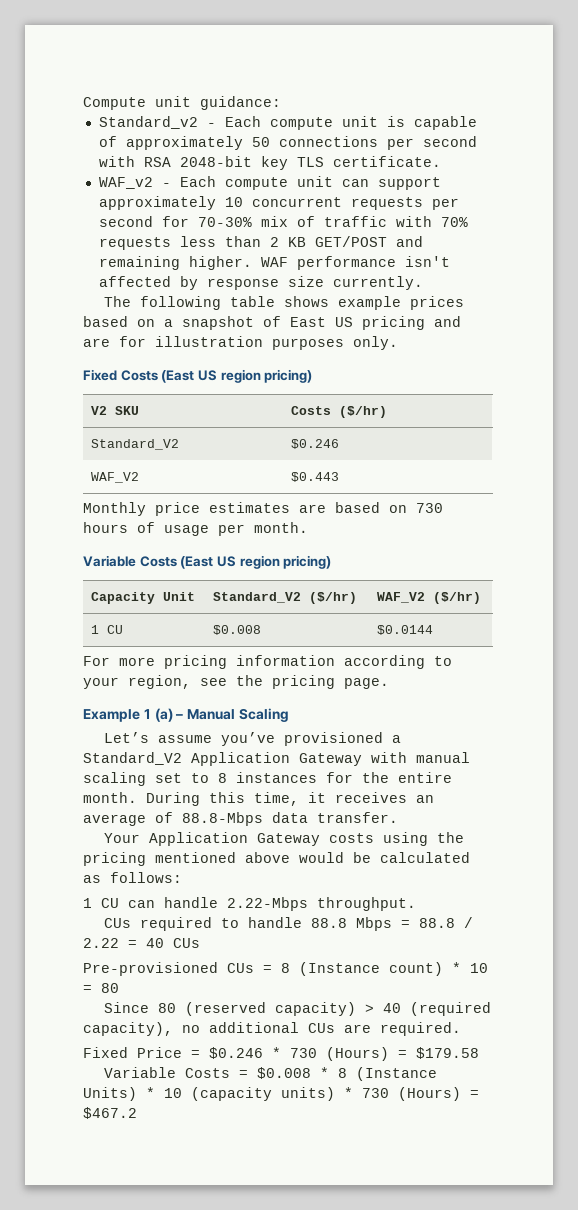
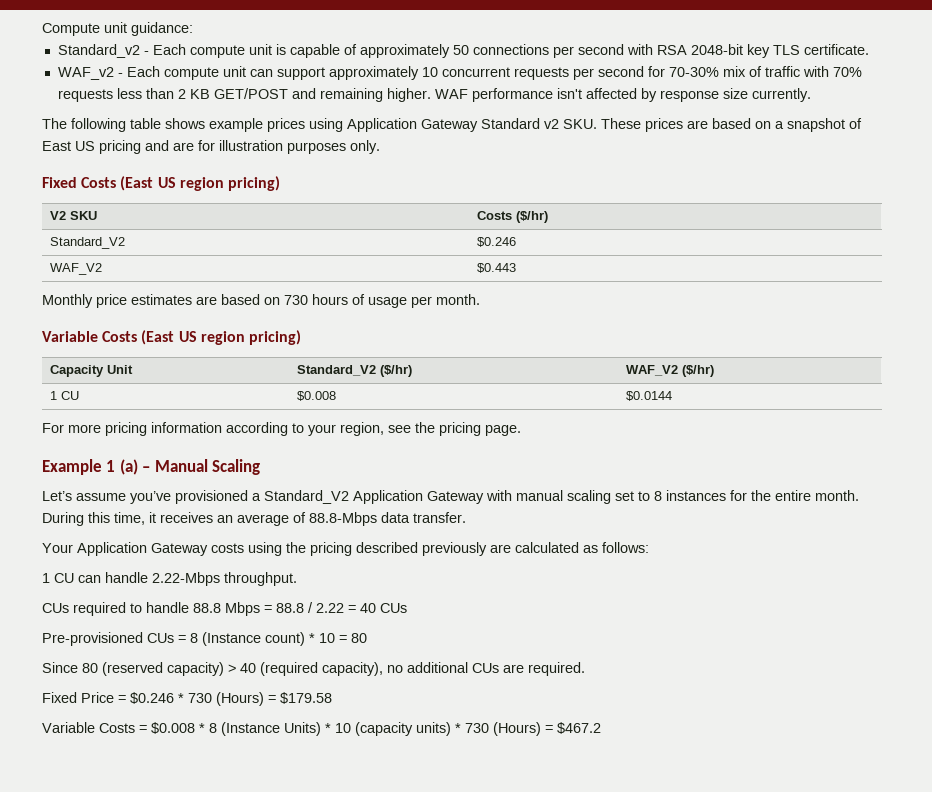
(464, 303) none -> [309,118,708,132] using Application Gateway Standard v2 SKU. These prices are
[155,852,371,863] mentioned above would be -> [356,542,511,556] described previously are

